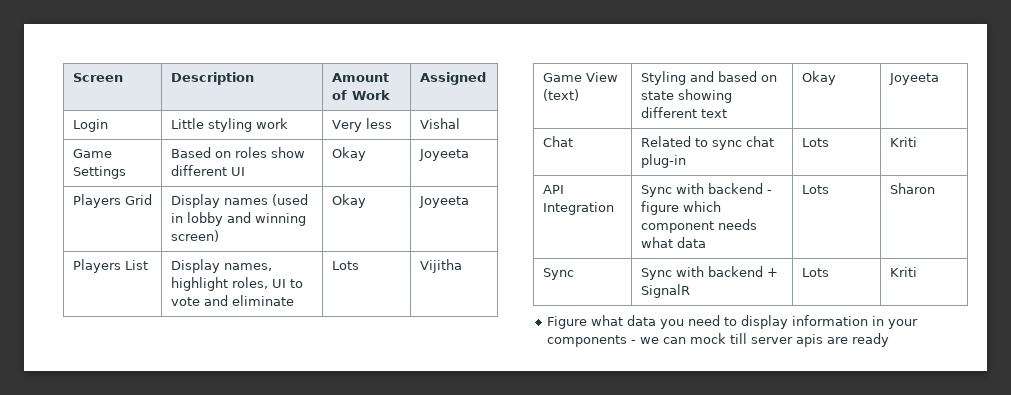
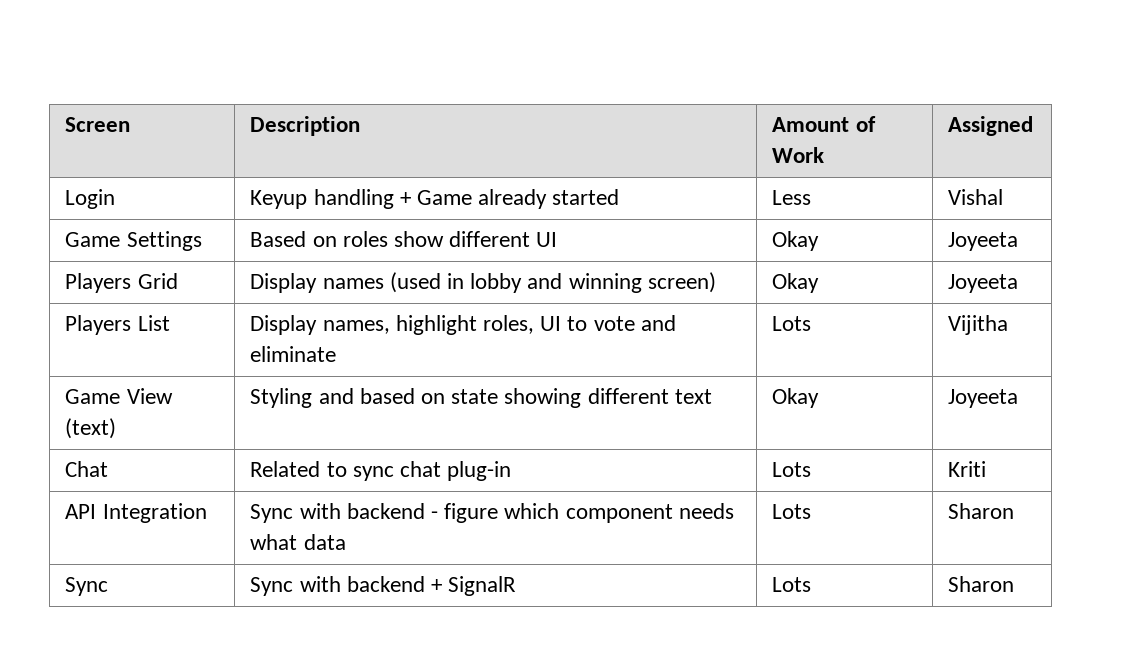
[170,118,288,132] [331,118,392,132] Little styling work | Very less -> [250,189,620,209] [772,190,812,205] Keyup handling + Game already started | Less
[889,267,917,277] [547,315,919,329] [547,333,890,347] Kriti // Figure what data you need to display information in your components - we can mock till server apis are ready -> [948,576,1015,592] Sharon

